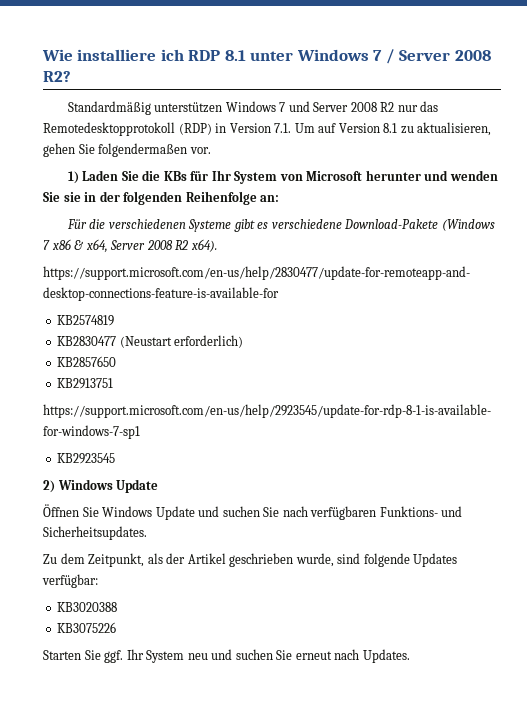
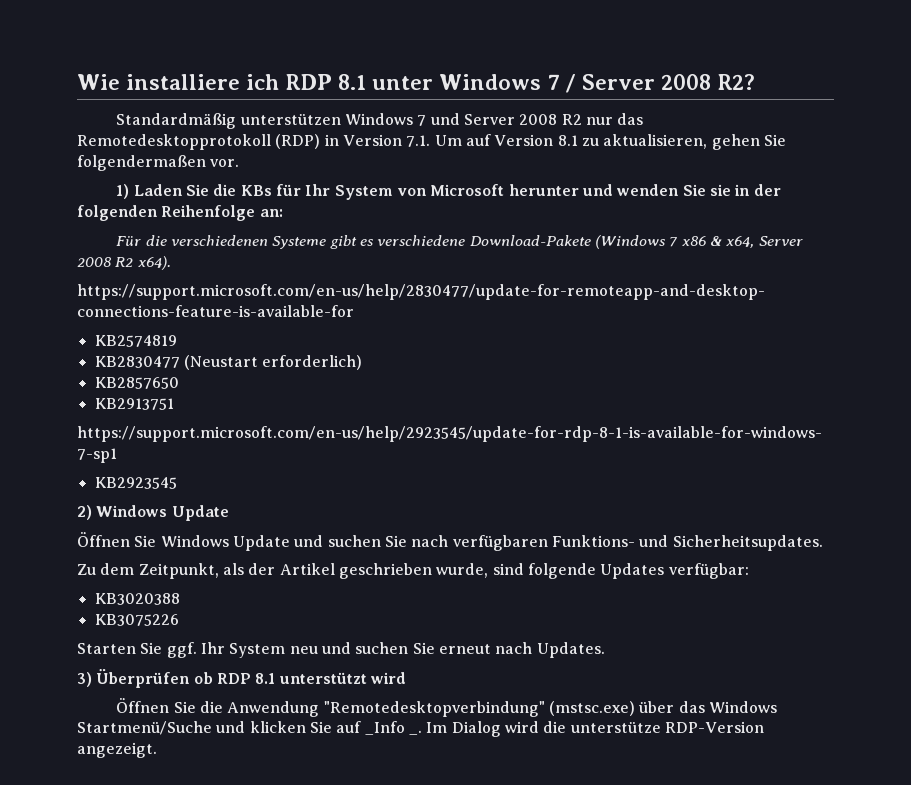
(410, 656) none -> [77,669,406,688] [116,698,778,717] [77,721,764,737] [77,742,157,758] // 3) Überprüfen ob RDP 8.1 unterstützt wird // Öffnen Sie die Anwendung "Remotedesktopverbindung" (mstsc.exe) über das Windows Startmenü/Suche und klicken Sie auf _Info _. Im Dialog wird die unterstütze RDP-Version angezeigt.

